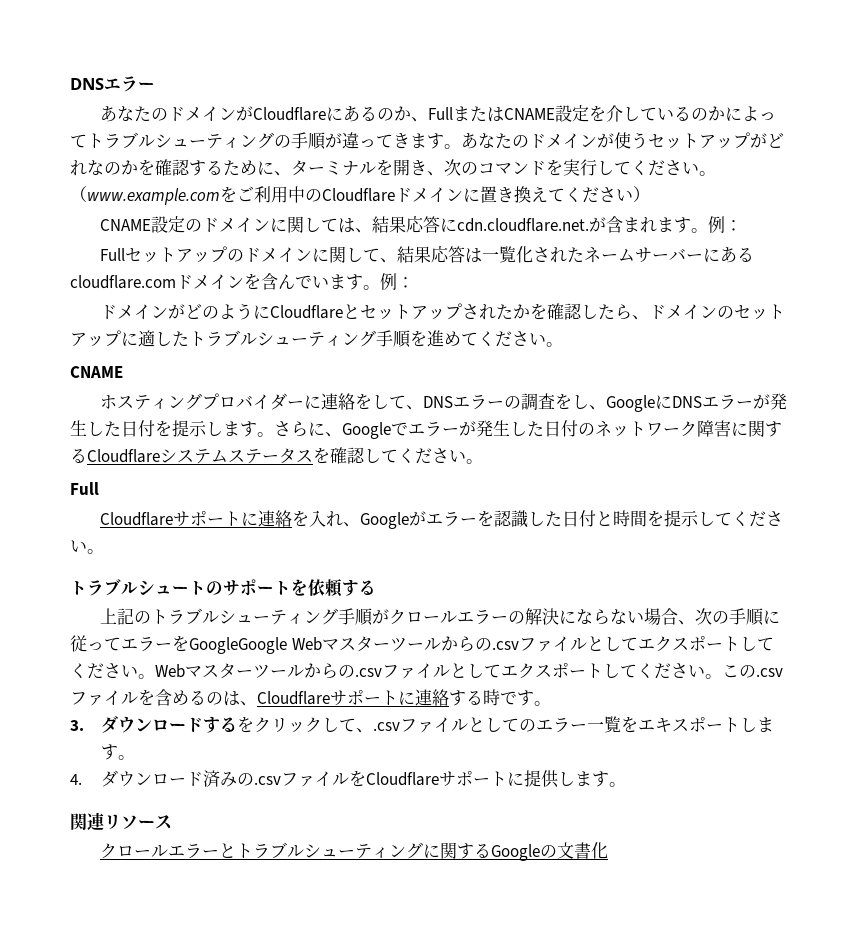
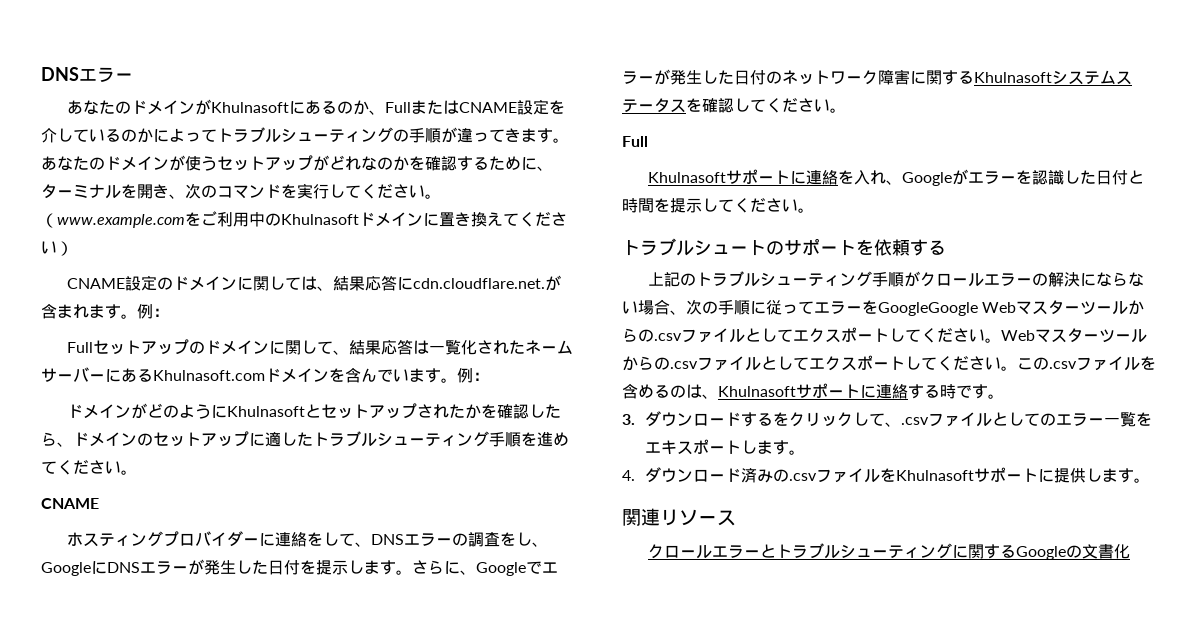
[253,107,327,121] Cloudflare -> [210,102,289,113] Khulnasoft
[322,188,395,202] Cloudflare -> [281,214,359,225] Khulnasoft
[70,275,176,289] cloudflare.com -> [153,370,265,381] Khulnasoft.com
[270,305,344,319] Cloudflare -> [226,406,305,417] Khulnasoft
[87,449,160,463] Cloudflare -> [974,72,1052,83] Khulnasoft
[100,512,174,526] Cloudflare -> [647,172,726,183] Khulnasoft
[257,691,330,705] Cloudflare -> [718,386,796,397] Khulnasoft
[365,772,439,786] Cloudflare -> [896,470,975,481] Khulnasoft

